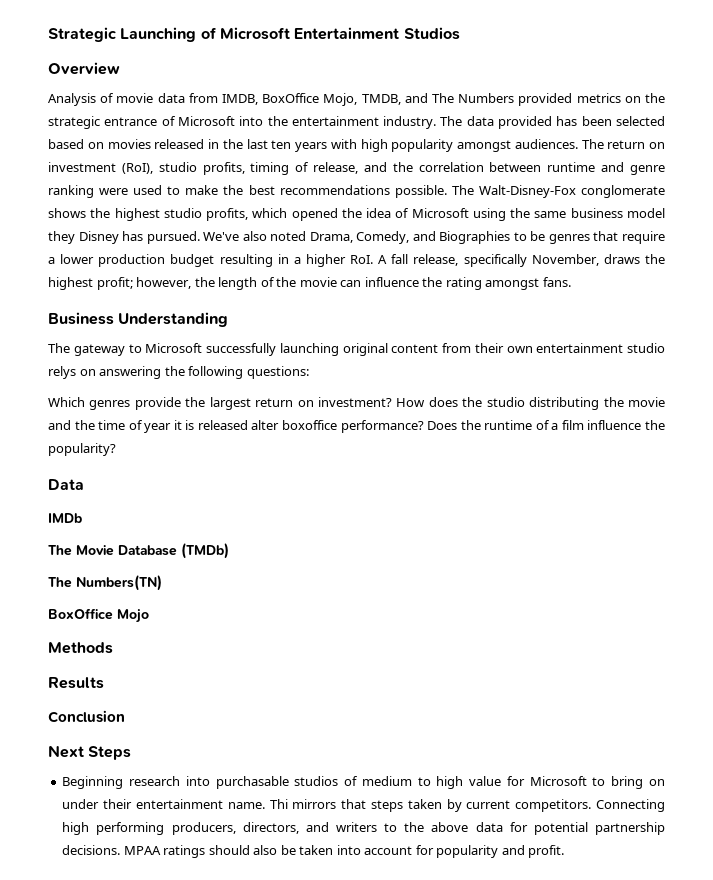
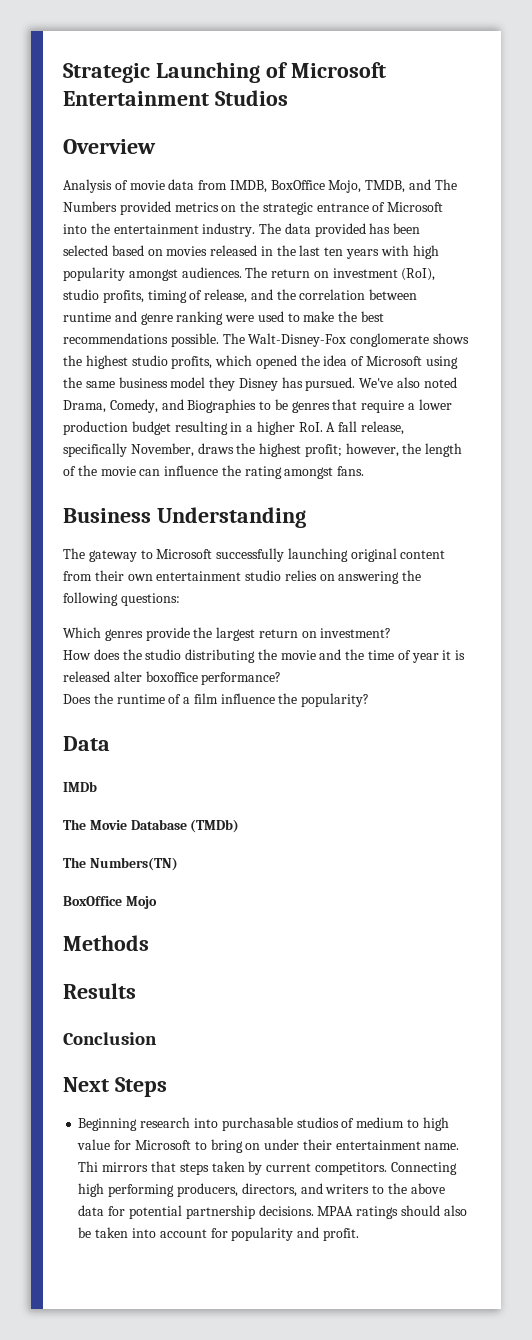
[48,366,76,379] relys -> [284,570,317,581] relies
(392, 402) none -> (392, 633) //
(424, 426) none -> (282, 678) //

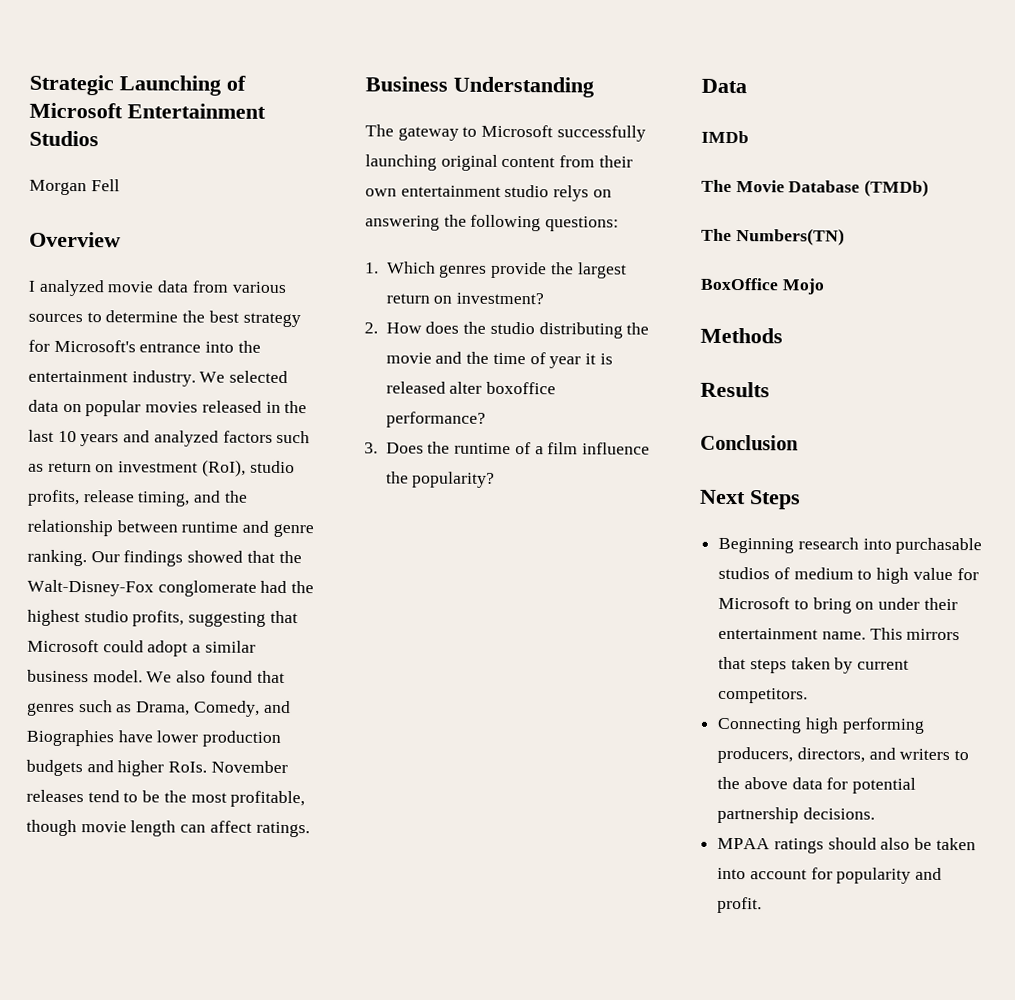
(288, 98) none -> [29,179,120,196] // Morgan Fell
[63,179,128,193] Analysis of -> [28,279,104,297] I analyzed
[229,179,457,193] [63,201,444,215] [63,223,421,237] [63,245,163,256] IMDB, BoxOffice Mojo, TMDB, and The Numbers provided metrics on the strategic entrance of Microsoft into the entertainment industry. The data provided has been selected based on -> [231,281,286,293] [28,310,301,328] [28,339,261,353] [28,370,289,387] [28,399,142,417] various sources to determine the best strategy for Microsoft's entrance into the entertainment industry. We selected data on popular
[324,245,439,259] [63,267,268,281] ten years with high popularity amongst audiences. The -> [57,430,311,447] [28,463,44,472] 10 years and analyzed factors such as
[147,289,366,303] timing of release, and the correlation -> [82,490,248,507] [27,519,113,537] release timing, and the relationship
[176,311,385,325] [63,333,245,347] ranking were used to make the best recommendations possible. The -> [27,549,302,567] ranking. Our findings showed that the
[432,333,469,344] shows -> [260,580,288,594] had
[215,355,458,369] [63,377,457,391] [63,399,452,413] [63,421,405,435] [63,443,463,457] [63,465,365,479] which opened the idea of Microsoft using the same business model they Disney has pursued. We've also noted Drama, Comedy, and Biographies to be genres that require a lower production budget resulting in a higher RoI. A fall release, specifically November, draws the highest profit; however, the length of the movie can influence the rating amongst fans. -> [188,610,298,627] [27,639,256,657] [27,669,285,683] [27,700,291,717] [26,729,282,747] [26,759,288,777] [26,789,306,808] [26,819,310,838] suggesting that Microsoft could adopt a similar business model. We also found that genres such as Drama, Comedy, and Biographies have lower production budgets and higher RoIs. November releases tend to be the most profitable, though movie length can affect ratings.
[284,570,317,581] relies -> [553,185,590,202] relys
(180, 599) none -> [365,262,379,274] 1.
(392, 633) none -> [364,322,378,334] 2.
(282, 678) none -> [364,442,378,454] 3.
[78,1161,99,1172] Thi -> [869,627,903,640] This
(387, 1168) none -> (809, 695) //
(314, 1210) none -> (875, 813) //

